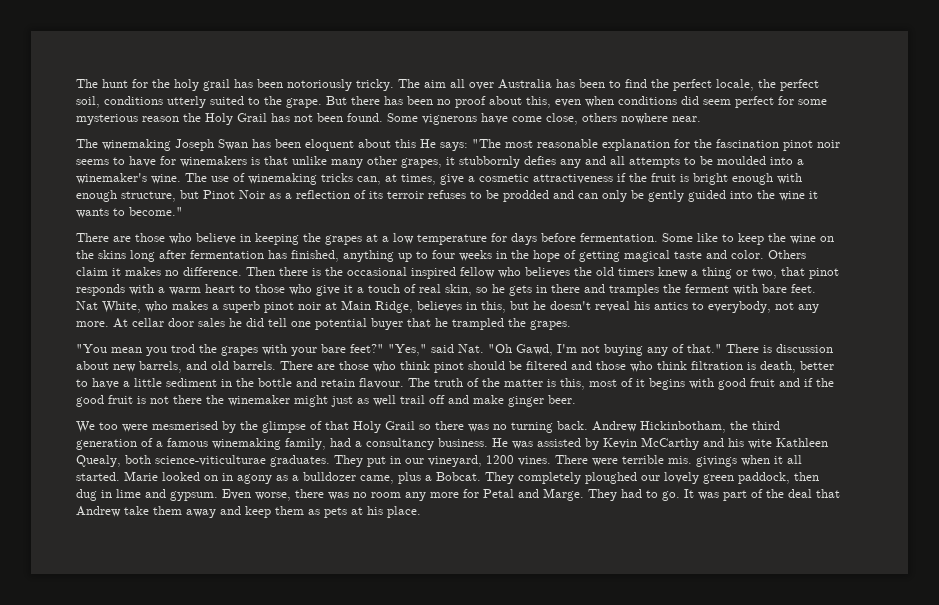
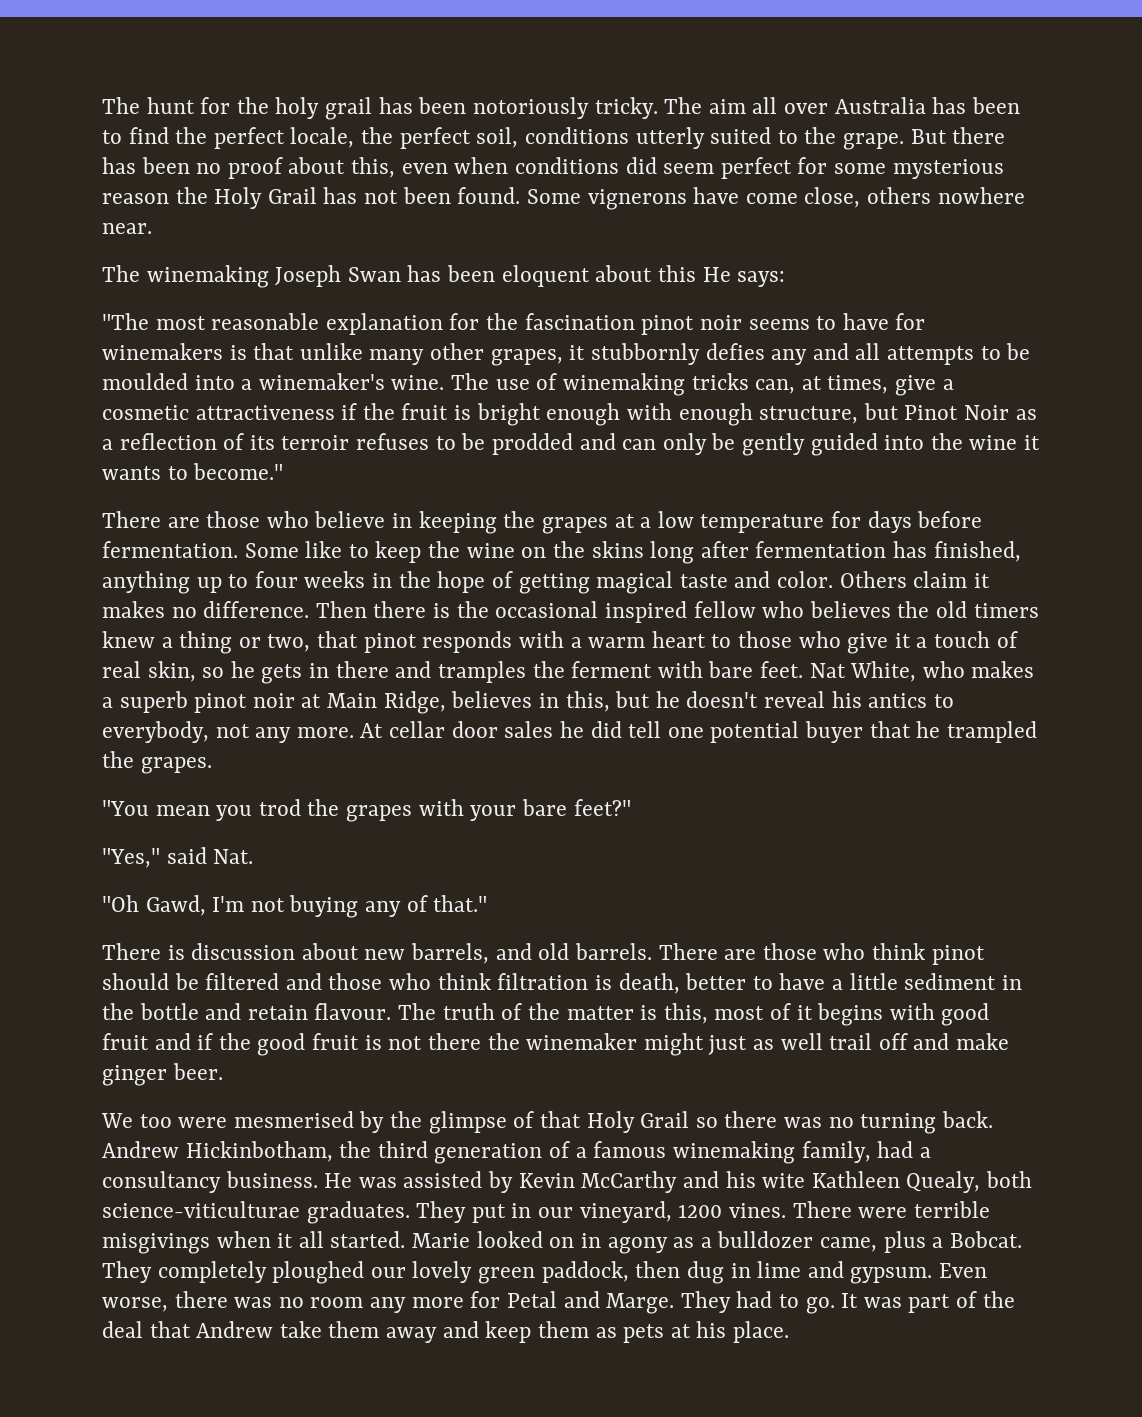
(468, 146) none -> (786, 279) //
(384, 348) none -> (631, 807) //
(484, 348) none -> (254, 856) //
(722, 348) none -> (488, 903) //
[668,456,737,467] mis. givings -> [102,1233,210,1254] misgivings

